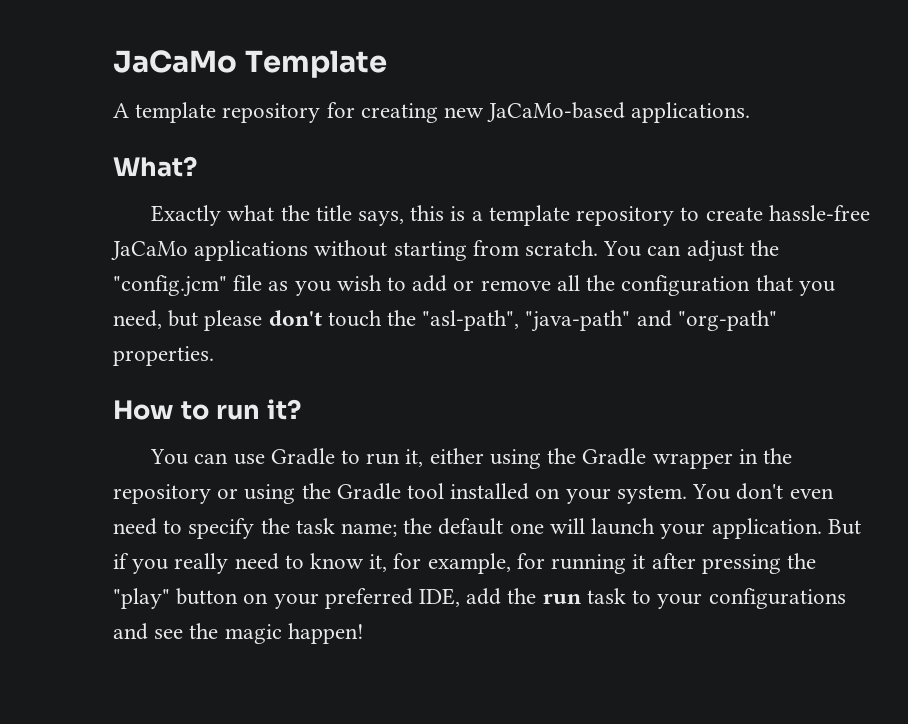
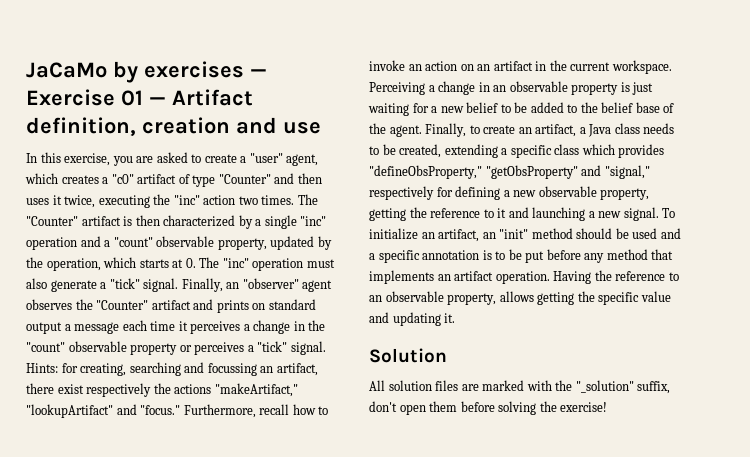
[113,50,387,78] [113,102,751,123] [113,156,197,177] [151,205,870,226] [111,240,779,262] [113,275,835,297] [113,310,777,332] [113,346,214,366] [113,399,301,420] [150,448,792,469] [113,483,834,504] [113,518,861,539] [113,553,816,574] [113,588,846,609] [113,623,364,644] JaCaMo Template // A template repository for creating new JaCaMo-based applications. // What? // Exactly what the title says, this is a template repository to create hassle-free JaCaMo applications without starting from scratch. You can adjust the "config.jcm" file as you wish to add or remove all the configuration that you need, but please don't touch the "asl-path", "java-path" and "org-path" properties. // How to run it? // You can use Gradle to run it, either using the Gradle wrapper in the repository or using the Gradle tool installed on your system. You don't even need to specify the task name; the default one will launch your application. But if you really need to know it, for example, for running it after pressing the "play" button on your preferred IDE, add the run task to your configurations and see the magic happen! -> [26,61,267,83] [26,89,253,106] [26,117,321,136] [26,152,319,166] [25,173,322,187] [26,194,318,208] [26,215,327,229] [26,236,332,250] [26,257,335,271] [26,278,333,292] [26,299,316,313] [26,320,326,334] [26,341,326,355] [26,362,318,376] [26,383,298,397] [26,404,329,418] [369,60,672,74] [369,81,654,95] [368,102,675,116] [369,123,675,137] [369,144,665,158] [369,165,650,179] [369,186,650,200] [369,207,676,221] [369,228,681,242] [369,249,674,263] [369,270,679,284] [369,291,671,305] [369,312,456,326] [369,348,447,363] [369,380,671,394] [369,401,608,415] JaCaMo by exercises — Exercise 01 — Artifact definition, creation and use // In this exercise, you are asked to create a "user" agent, which creates a "c0" artifact of type "Counter" and then uses it twice, executing the "inc" action two times. The "Counter" artifact is then characterized by a single "inc" operation and a "count" observable property, updated by the operation, which starts at 0. The "inc" operation must also generate a "tick" signal. Finally, an "observer" agent observes the "Counter" artifact and prints on standard output a message each time it perceives a change in the "count" observable property or perceives a "tick" signal. Hints: for creating, searching and focussing an artifact, there exist respectively the actions "makeArtifact," "lookupArtifact" and "focus." Furthermore, recall how to invoke an action on an artifact in the current workspace. Perceiving a change in an observable property is just waiting for a new belief to be added to the belief base of the agent. Finally, to create an artifact, a Java class needs to be created, extending a specific class which provides "defineObsProperty," "getObsProperty" and "signal," respectively for defining a new observable property, getting the reference to it and launching a new signal. To initialize an artifact, an "init" method should be used and a specific annotation is to be put before any method that implements an artifact operation. Having the reference to an observable property, allows getting the specific value and updating it. // Solution // All solution files are marked with the "_solution" suffix, don't open them before solving the exercise!

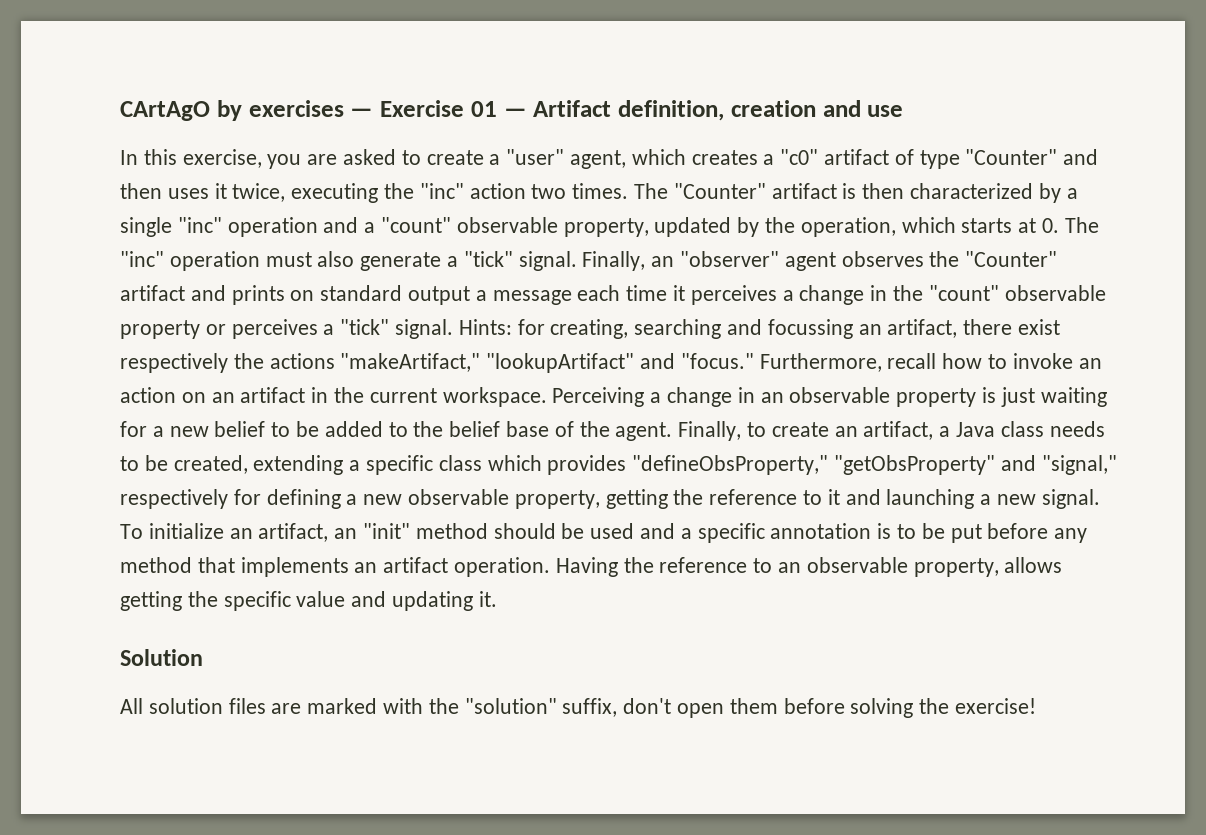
[26,62,107,78] JaCaMo -> [120,101,210,121] CArtAgO
[575,380,634,393] "_solution" -> [464,698,557,714] "solution"

